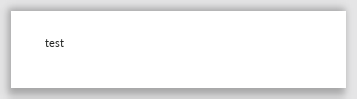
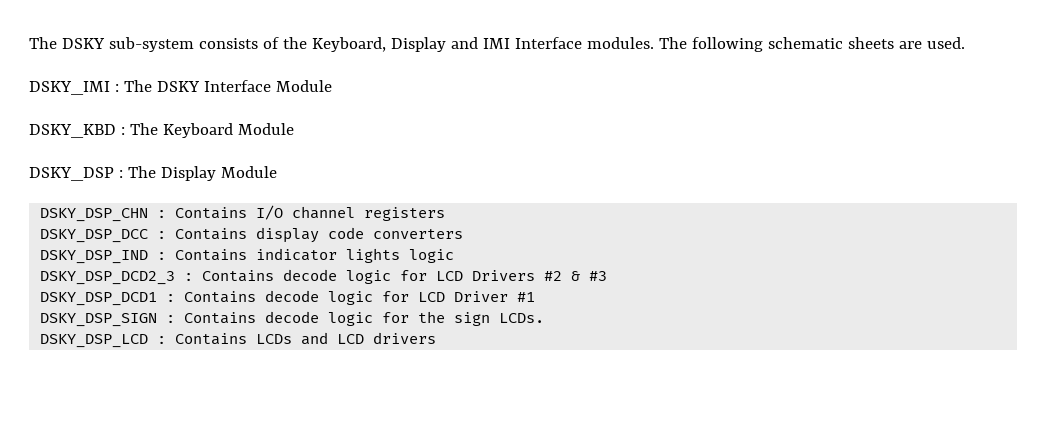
[45,39,64,47] test -> [29,37,965,52] [29,80,332,95] [29,123,294,138] [29,166,277,181] [40,205,446,222] [40,227,464,243] [40,248,455,264] [40,269,608,285] [40,290,536,306] [40,311,545,327] [40,332,437,348] The DSKY sub-system consists of the Keyboard, Display and IMI Interface modules. The following schematic sheets are used. // DSKY_IMI : The DSKY Interface Module // DSKY_KBD : The Keyboard Module // DSKY_DSP : The Display Module // DSKY_DSP_CHN : Contains I/O channel registers // DSKY_DSP_DCC : Contains display code converters // DSKY_DSP_IND : Contains indicator lights logic // DSKY_DSP_DCD2_3 : Contains decode logic for LCD Drivers #2 & #3 // DSKY_DSP_DCD1 : Contains decode logic for LCD Driver #1 // DSKY_DSP_SIGN : Contains decode logic for the sign LCDs. // DSKY_DSP_LCD : Contains LCDs and LCD drivers

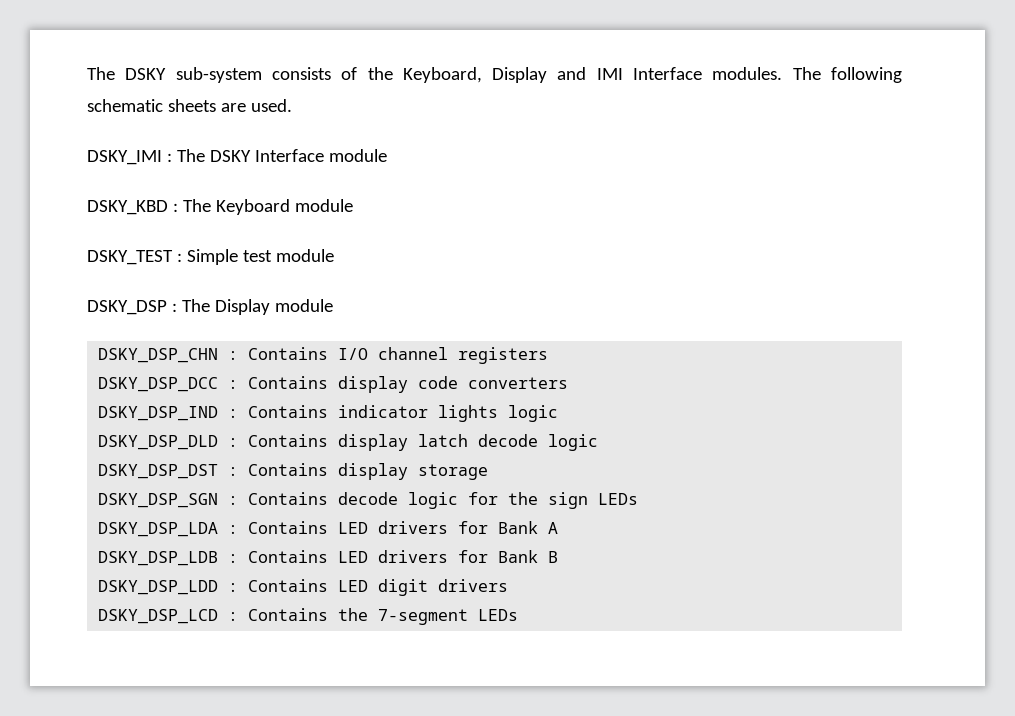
[275,80,332,92] Module -> [328,149,387,162] module
[237,123,294,135] Module -> [294,199,353,212] [87,249,334,265] module // DSKY_TEST : Simple test module
[220,166,277,178] Module -> [274,299,333,312] module
[40,269,608,285] [40,290,536,306] [40,313,158,327] DSKY_DSP_DCD2_3 : Contains decode logic for LCD Drivers #2 & #3 // DSKY_DSP_DCD1 : Contains decode logic for LCD Driver #1 // DSKY_DSP_SIGN -> [98,434,599,451] [98,463,489,480] [98,493,219,508] DSKY_DSP_DLD : Contains display latch decode logic // DSKY_DSP_DST : Contains display storage // DSKY_DSP_SGN
[499,313,545,323] LCDs. -> [598,493,639,505] [98,521,559,537] [98,550,559,566] [98,579,509,596] LEDs // DSKY_DSP_LDA : Contains LED drivers for Bank A // DSKY_DSP_LDB : Contains LED drivers for Bank B // DSKY_DSP_LDD : Contains LED digit drivers
[256,332,437,345] LCDs and LCD drivers -> [338,608,519,625] the 7-segment LEDs

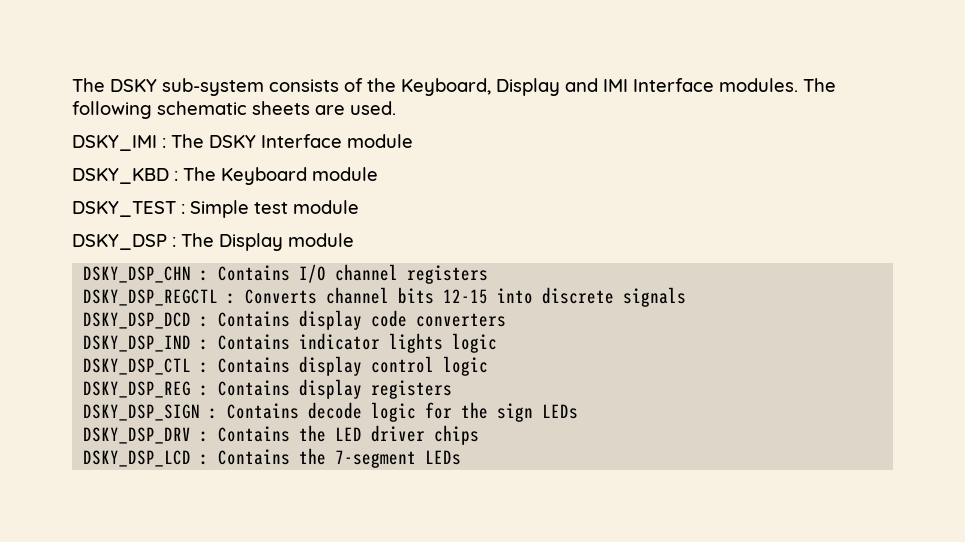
[98,377,219,392] DSKY_DSP_DCC -> [83,287,687,307] [83,312,192,329] DSKY_DSP_REGCTL : Converts channel bits 12-15 into discrete signals // DSKY_DSP_DCD
[98,434,599,451] [98,463,489,480] [98,493,219,508] DSKY_DSP_DLD : Contains display latch decode logic // DSKY_DSP_DST : Contains display storage // DSKY_DSP_SGN -> [83,356,489,376] [83,379,453,399] [83,404,201,421] DSKY_DSP_CTL : Contains display control logic // DSKY_DSP_REG : Contains display registers // DSKY_DSP_SIGN
[98,521,559,537] [98,550,559,566] [98,579,509,596] DSKY_DSP_LDA : Contains LED drivers for Bank A // DSKY_DSP_LDB : Contains LED drivers for Bank B // DSKY_DSP_LDD : Contains LED digit drivers -> [83,425,480,445] DSKY_DSP_DRV : Contains the LED driver chips

